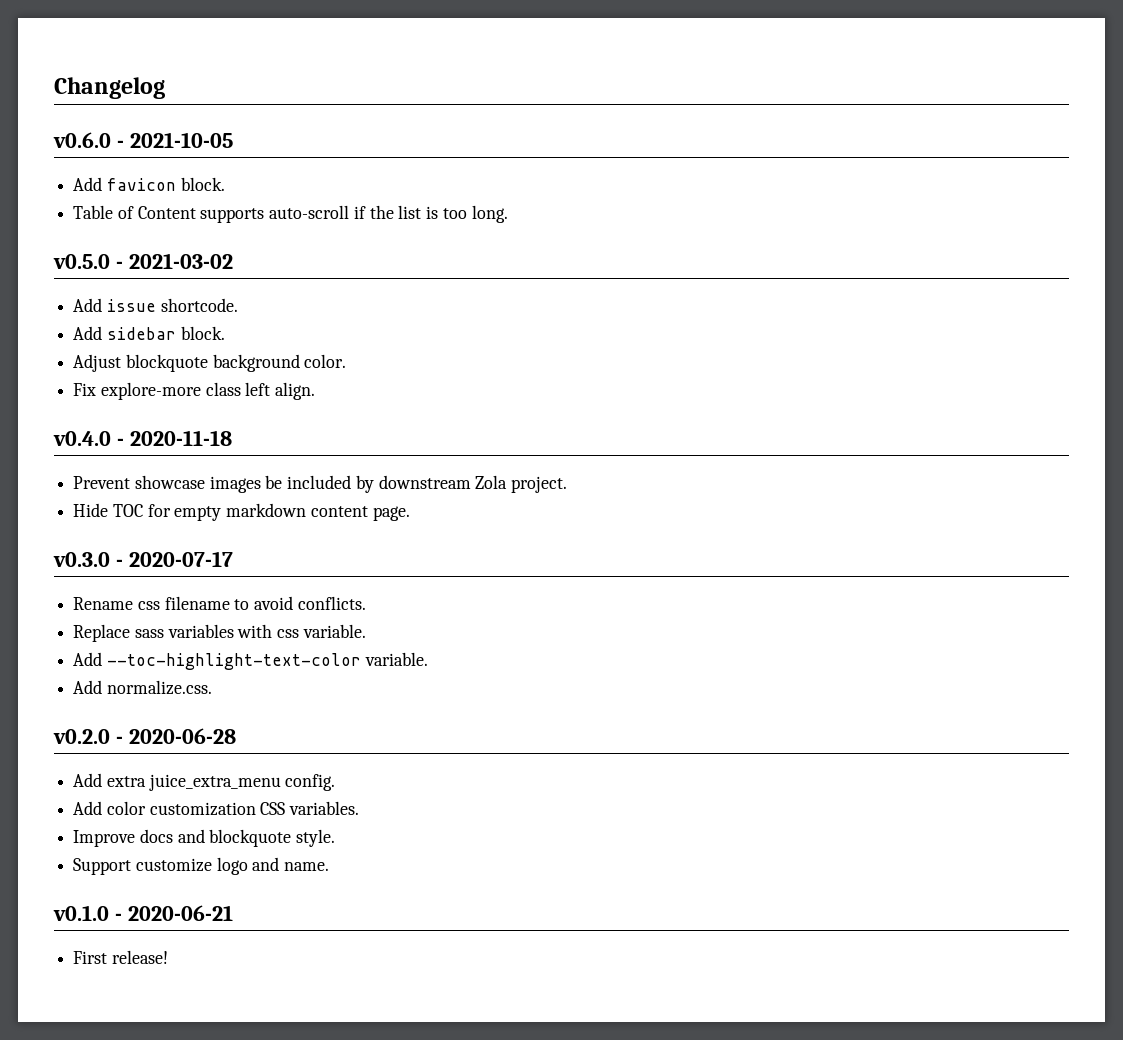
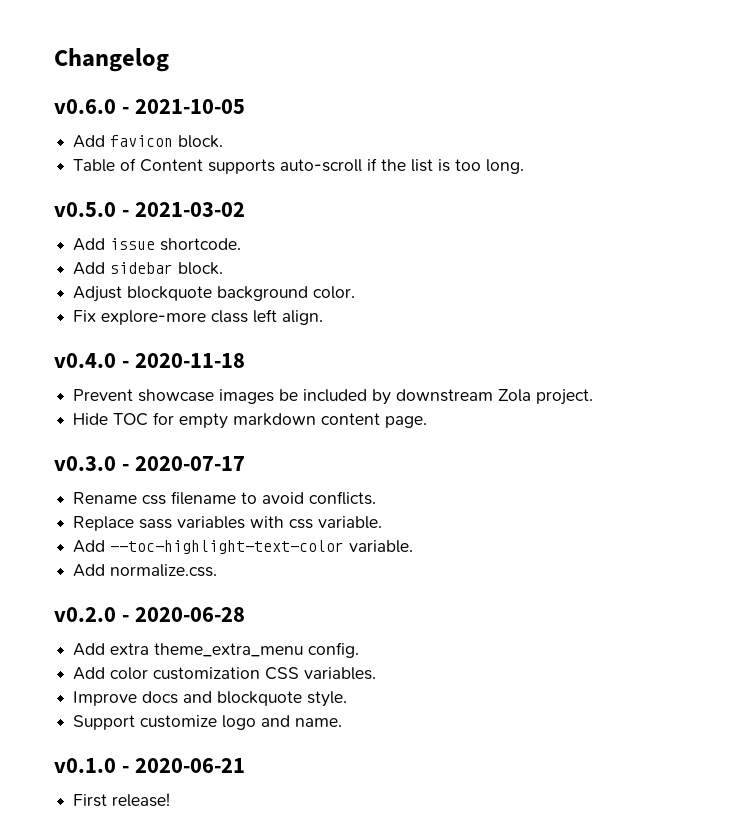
[148,774,281,791] juice_extra_menu -> [154,643,304,657] theme_extra_menu

